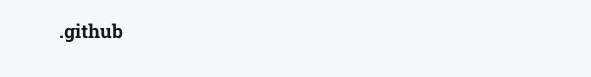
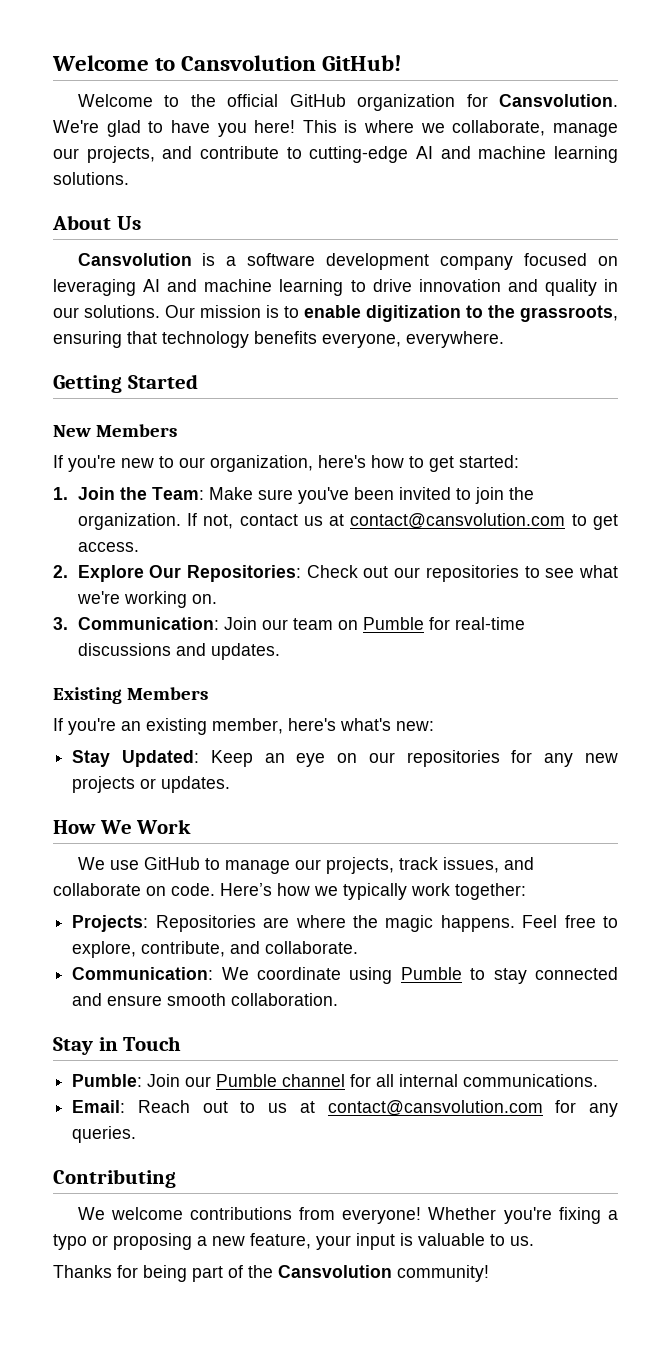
[59,23,123,43] .github -> [52,55,403,71] [77,94,618,111] [53,120,618,137] [53,146,618,163] [53,172,129,185] [52,215,141,230] [77,253,618,270] [53,279,619,296] [53,305,618,322] [53,331,504,348] [53,374,198,393] [53,424,178,437] [53,455,519,472] [53,487,534,504] [77,513,618,530] [77,542,139,552] [53,565,618,582] [76,591,217,608] [53,617,525,630] [77,643,280,660] [53,687,209,704] [53,718,434,735] [72,750,618,767] [72,776,231,793] [53,819,192,834] [77,857,534,874] [53,883,526,900] [72,915,619,932] [72,941,359,958] [72,967,619,984] [72,993,339,1006] [53,1036,182,1055] [72,1074,599,1087] [72,1100,618,1117] [72,1126,137,1143] [53,1169,176,1188] [77,1207,618,1224] [53,1233,534,1250] [53,1265,489,1282] Welcome to Cansvolution GitHub! // Welcome to the official GitHub organization for Cansvolution. We're glad to have you here! This is where we collaborate, manage our projects, and contribute to cutting-edge AI and machine learning solutions. // About Us // Cansvolution is a software development company focused on leveraging AI and machine learning to drive innovation and quality in our solutions. Our mission is to enable digitization to the grassroots, ensuring that technology benefits everyone, everywhere. // Getting Started // New Members // If you're new to our organization, here's how to get started: // 1. Join the Team: Make sure you've been invited to join the organization. If not, contact us at contact@cansvolution.com to get access. // 2. Explore Our Repositories: Check out our repositories to see what we're working on. // 3. Communication: Join our team on Pumble for real-time discussions and updates. // Existing Members // If you're an existing member, here's what's new: // Stay Updated: Keep an eye on our repositories for any new projects or updates. // How We Work // We use GitHub to manage our projects, track issues, and collaborate on code. Here’s how we typically work together: // Projects: Repositories are where the magic happens. Feel free to explore, contribute, and collaborate. // Communication: We coordinate using Pumble to stay connected and ensure smooth collaboration. // Stay in Touch // Pumble: Join our Pumble channel for all internal communications. // Email: Reach out to us at contact@cansvolution.com for any queries. // Contributing // We welcome contributions from everyone! Whether you're fixing a typo or proposing a new feature, your input is valuable to us. // Thanks for being part of the Cansvolution community!

